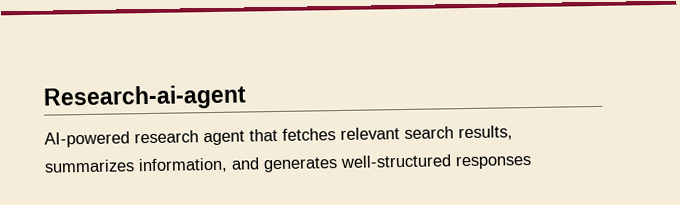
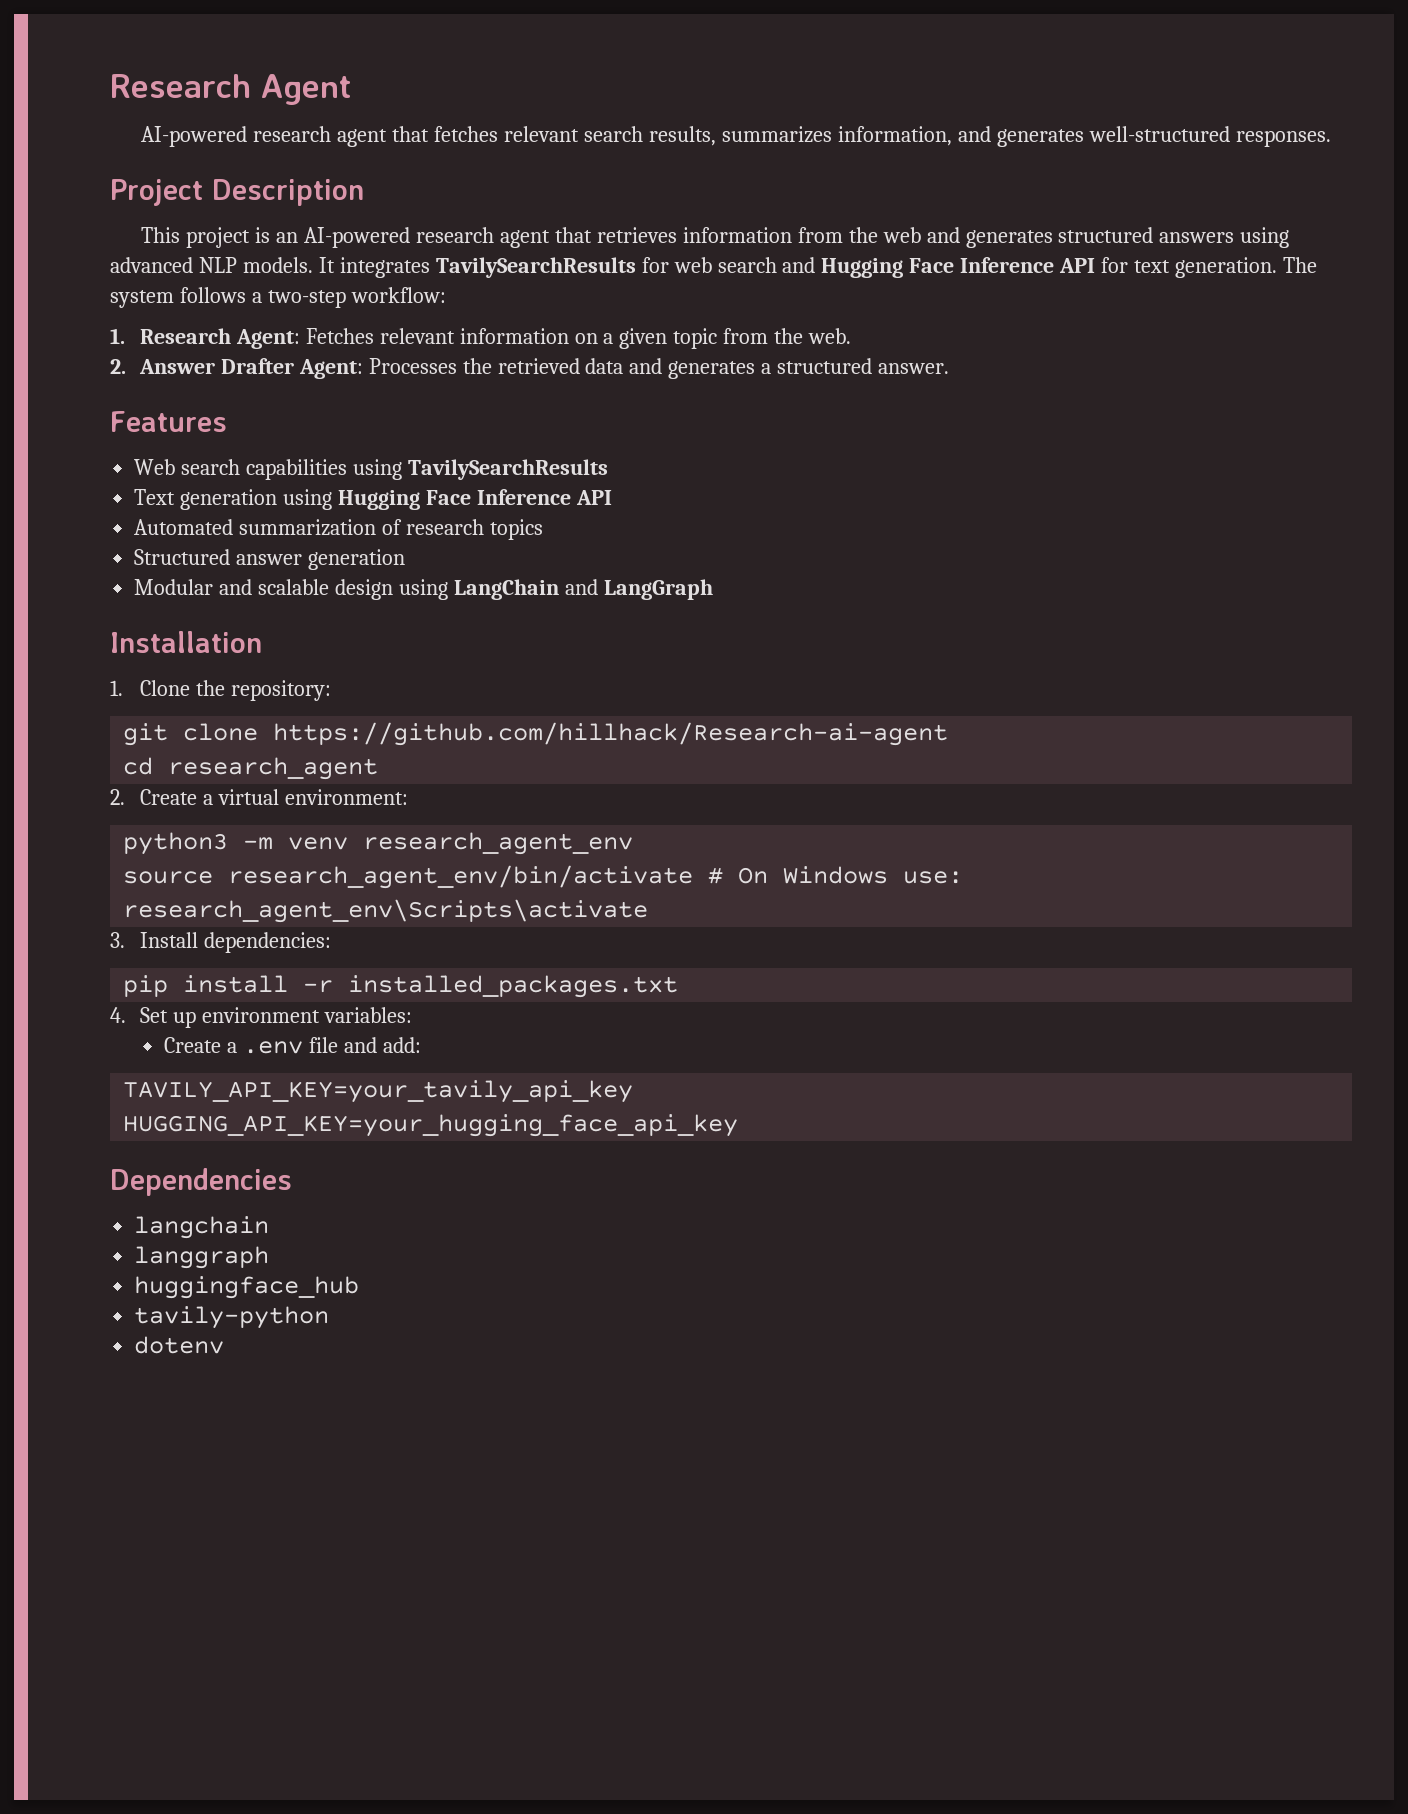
[43,84,247,111] Research-ai-agent -> [110,74,351,105] Research Agent
[455,155,532,170] responses -> [1235,130,1331,147] [110,179,364,206] [141,227,1290,248] [110,257,1317,278] [110,287,446,308] [110,328,852,349] [110,358,950,379] [110,411,227,432] [134,459,608,480] [134,489,612,510] [134,519,543,540] [134,549,406,570] [134,579,713,600] [110,631,262,653] [110,680,331,701] [123,722,949,746] [123,757,379,780] [110,789,408,805] [123,832,634,855] [123,865,964,889] [123,899,649,923] [110,932,331,953] [123,975,679,998] [110,1007,412,1028] [164,1037,421,1054] [123,1080,634,1103] [123,1114,739,1137] [110,1168,292,1196] [134,1216,270,1239] [134,1246,270,1269] [134,1276,360,1299] [134,1306,330,1329] [134,1336,225,1354] responses. // Project Description // This project is an AI-powered research agent that retrieves information from the web and generates structured answers using advanced NLP models. It integrates TavilySearchResults for web search and Hugging Face Inference API for text generation. The system follows a two-step workflow: // 1. Research Agent: Fetches relevant information on a given topic from the web. // 2. Answer Drafter Agent: Processes the retrieved data and generates a structured answer. // Features // Web search capabilities using TavilySearchResults // Text generation using Hugging Face Inference API // Automated summarization of research topics // Structured answer generation // Modular and scalable design using LangChain and LangGraph // Installation // 1. Clone the repository: // git clone https://github.com/hillhack/Research-ai-agent // cd research_agent // 2. Create a virtual environment: // python3 -m venv research_agent_env // source research_agent_env/bin/activate # On Windows use: research_agent_env\Scripts\activate // 3. Install dependencies: // pip install -r installed_packages.txt // 4. Set up environment variables: // Create a .env file and add: // TAVILY_API_KEY=your_tavily_api_key // HUGGING_API_KEY=your_hugging_face_api_key // Dependencies // langchain // langgraph // huggingface_hub // tavily-python // dotenv

